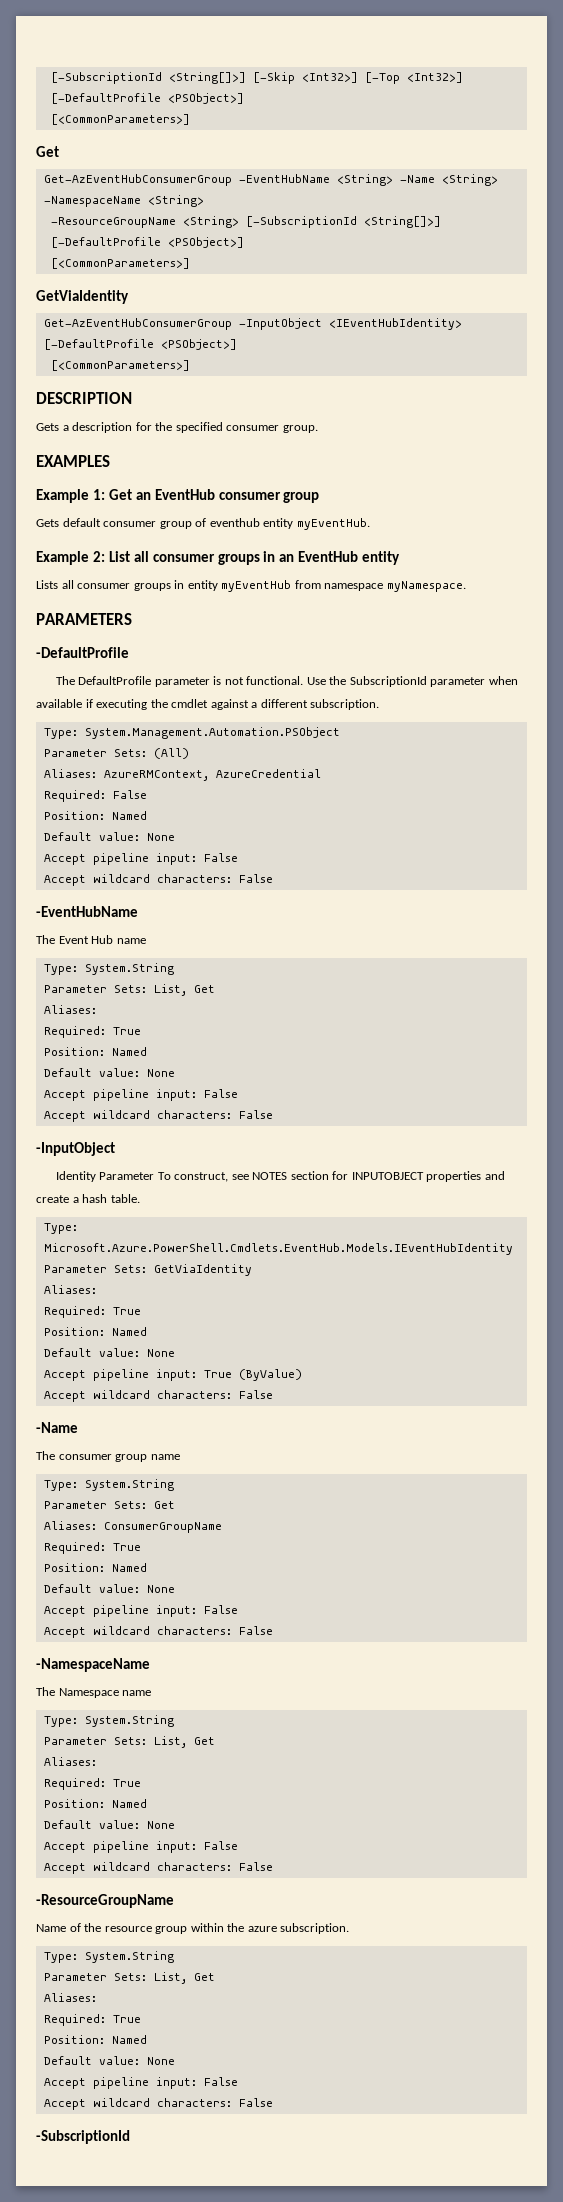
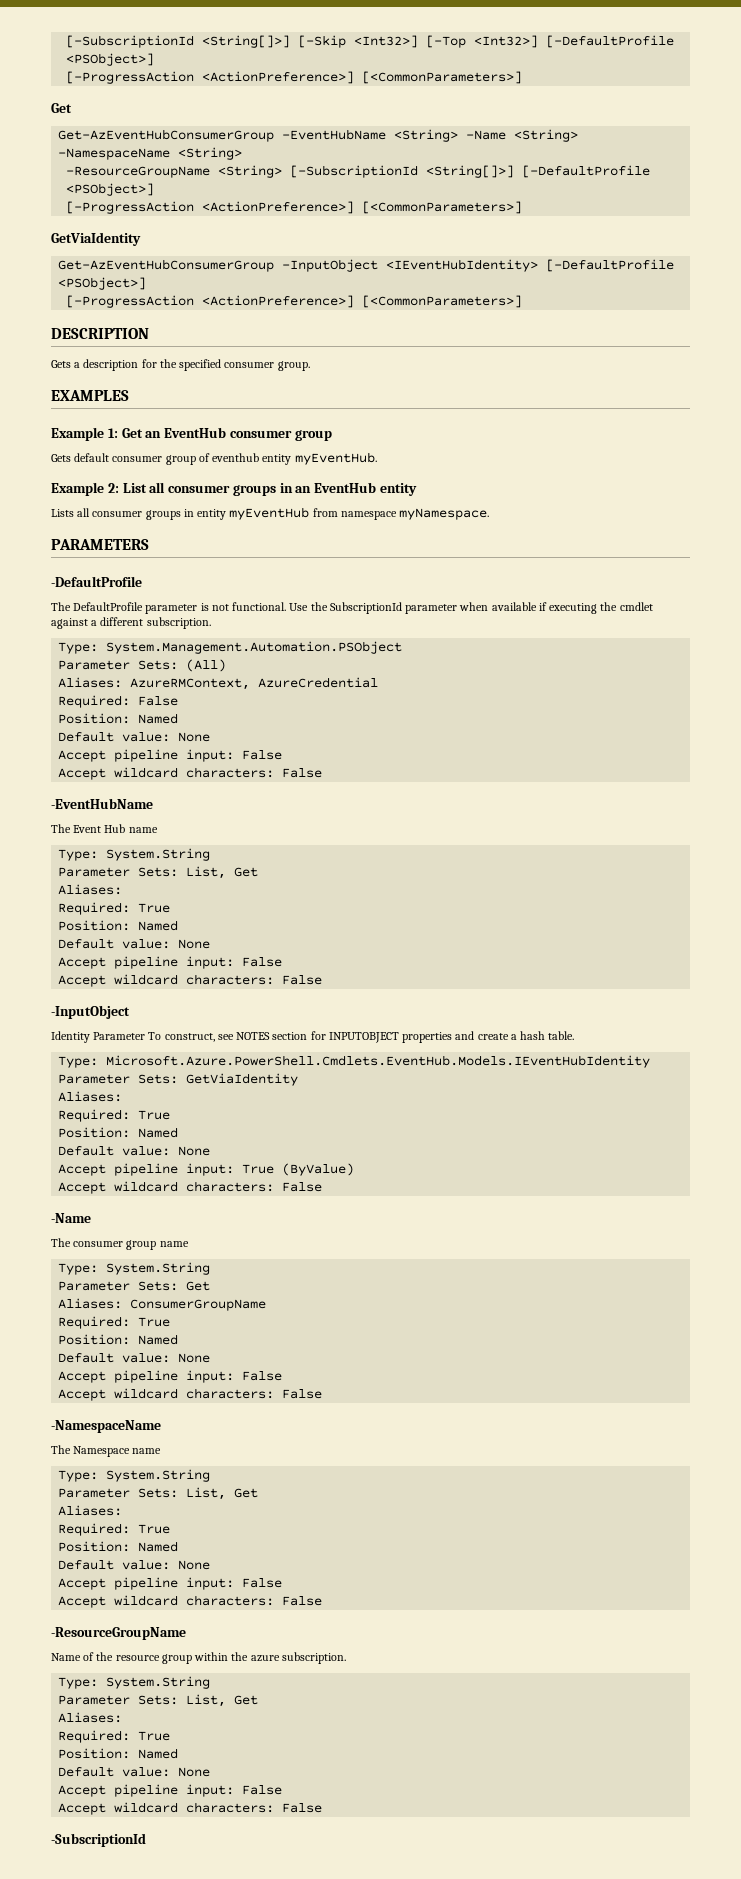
(244, 98) none -> [66,71,355,84] [-ProgressAction <ActionPreference>]
(244, 242) none -> [66,201,355,214] [-ProgressAction <ActionPreference>]
(237, 344) none -> [66,295,355,308] [-ProgressAction <ActionPreference>]

